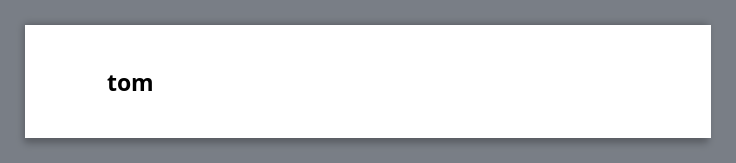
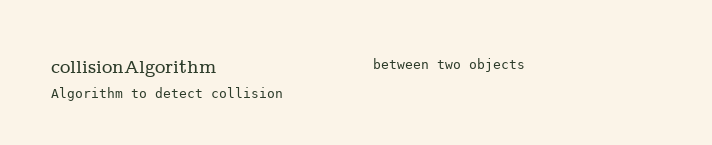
[107,75,154,91] tom -> [51,60,216,77] [51,87,283,101] [373,58,525,72] collisionAlgorithm // Algorithm to detect collision between two objects

